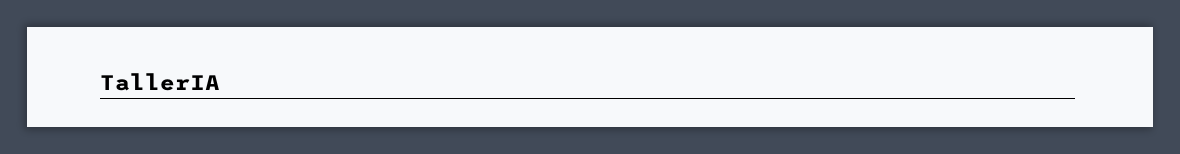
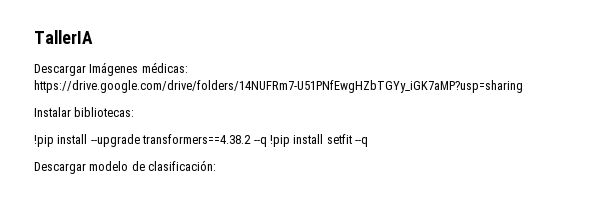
(220, 82) none -> [34,62,188,76] [34,80,523,93] [34,107,135,117] [34,134,368,147] [34,160,217,174] // Descargar Imágenes médicas: https://drive.google.com/drive/folders/14NUFRm7-U51PNfEwgHZbTGYy_iGK7aMP?usp=sharing // Instalar bibliotecas: // !pip install --upgrade transformers==4.38.2 --q !pip install setfit --q // Descargar modelo de clasificación:

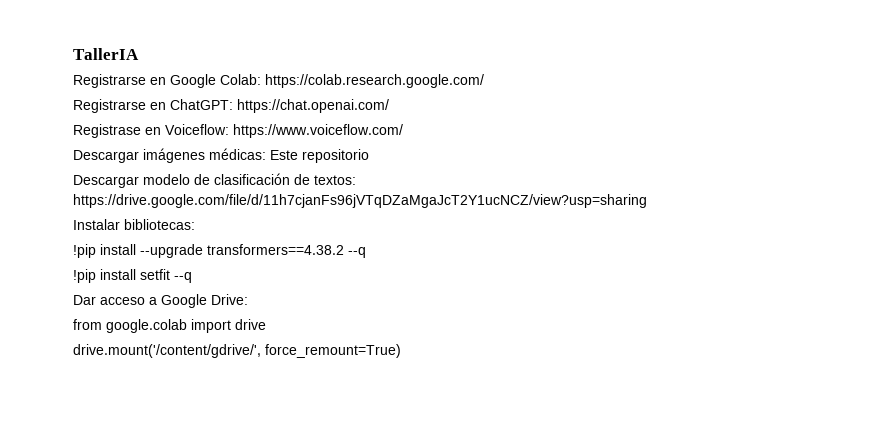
[34,62,188,76] [34,80,523,93] Descargar Imágenes médicas: https://drive.google.com/drive/folders/14NUFRm7-U51PNfEwgHZbTGYy_iGK7aMP?usp=sharing -> [73,74,484,88] [73,99,389,113] [73,124,403,138] [73,148,369,163] [73,173,356,188] [73,194,647,208] Registrarse en Google Colab: https://colab.research.google.com/ // Registrarse en ChatGPT: https://chat.openai.com/ // Registrase en Voiceflow: https://www.voiceflow.com/ // Descargar imágenes médicas: Este repositorio // Descargar modelo de clasificación de textos: https://drive.google.com/file/d/11h7cjanFs96jVTqDZaMgaJcT2Y1ucNCZ/view?usp=sharing
(267, 142) none -> (366, 252) //
[34,160,217,174] Descargar modelo de clasificación: -> [73,294,248,308] [73,319,266,333] [73,344,401,358] Dar acceso a Google Drive: // from google.colab import drive // drive.mount('/content/gdrive/', force_remount=True)

